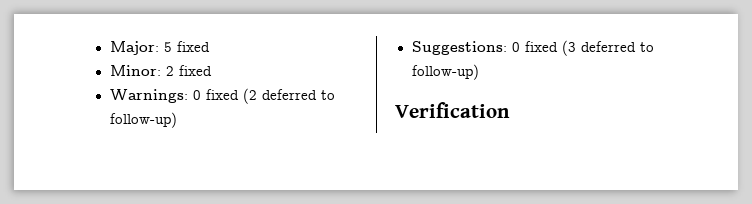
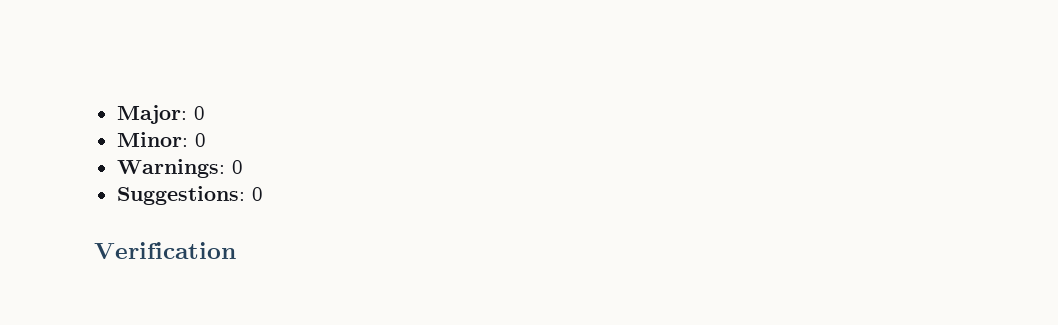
[163,41,210,52] 5 fixed -> [193,106,205,120] 0
[165,65,212,76] 2 fixed -> [194,133,206,147] 0
[205,88,335,104] [109,112,177,128] [411,40,654,56] [411,64,479,80] fixed (2 deferred to follow-up) // Suggestions: 0 fixed (3 deferred to follow-up) -> [116,186,263,205] // Suggestions: 0

